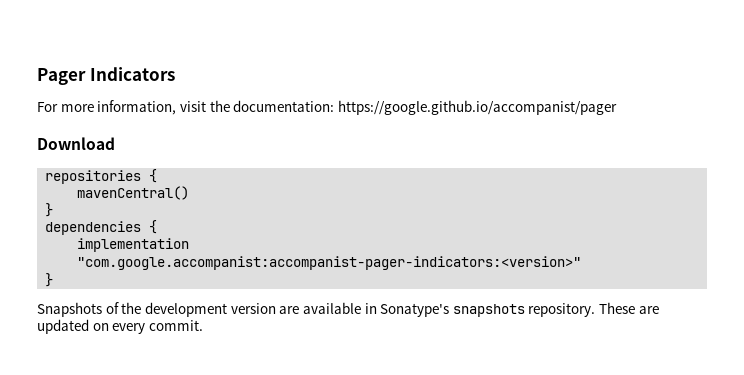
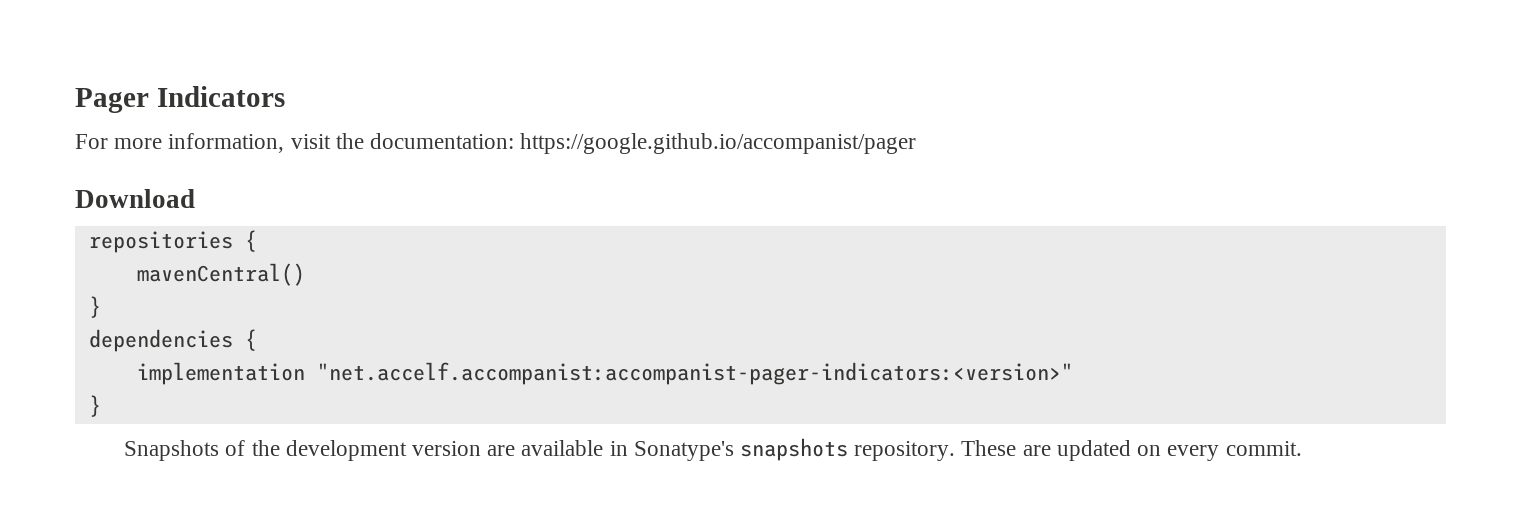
[77,256,582,270] "com.google.accompanist:accompanist-pager-indicators:<version>" -> [316,362,1073,385] "net.accelf.accompanist:accompanist-pager-indicators:<version>"

